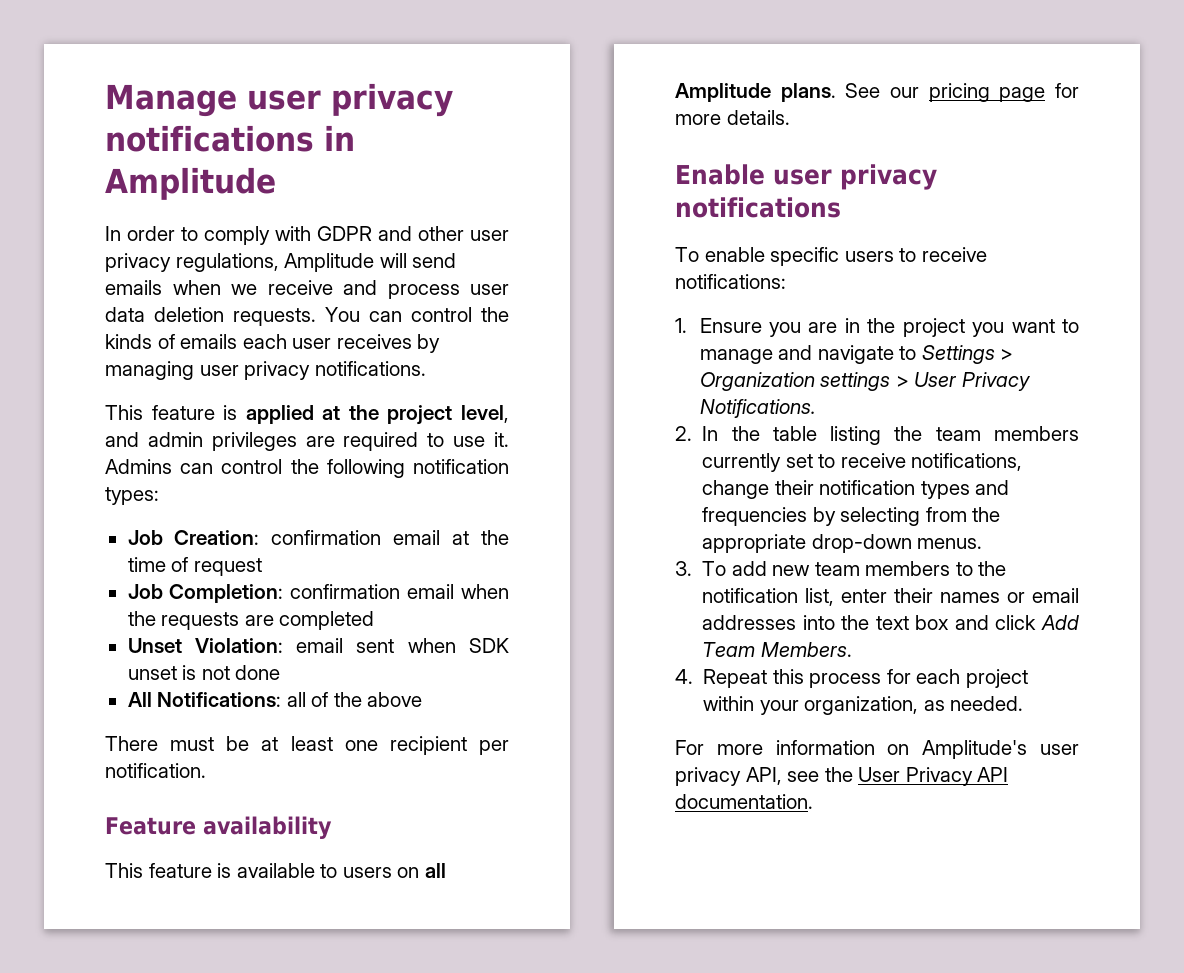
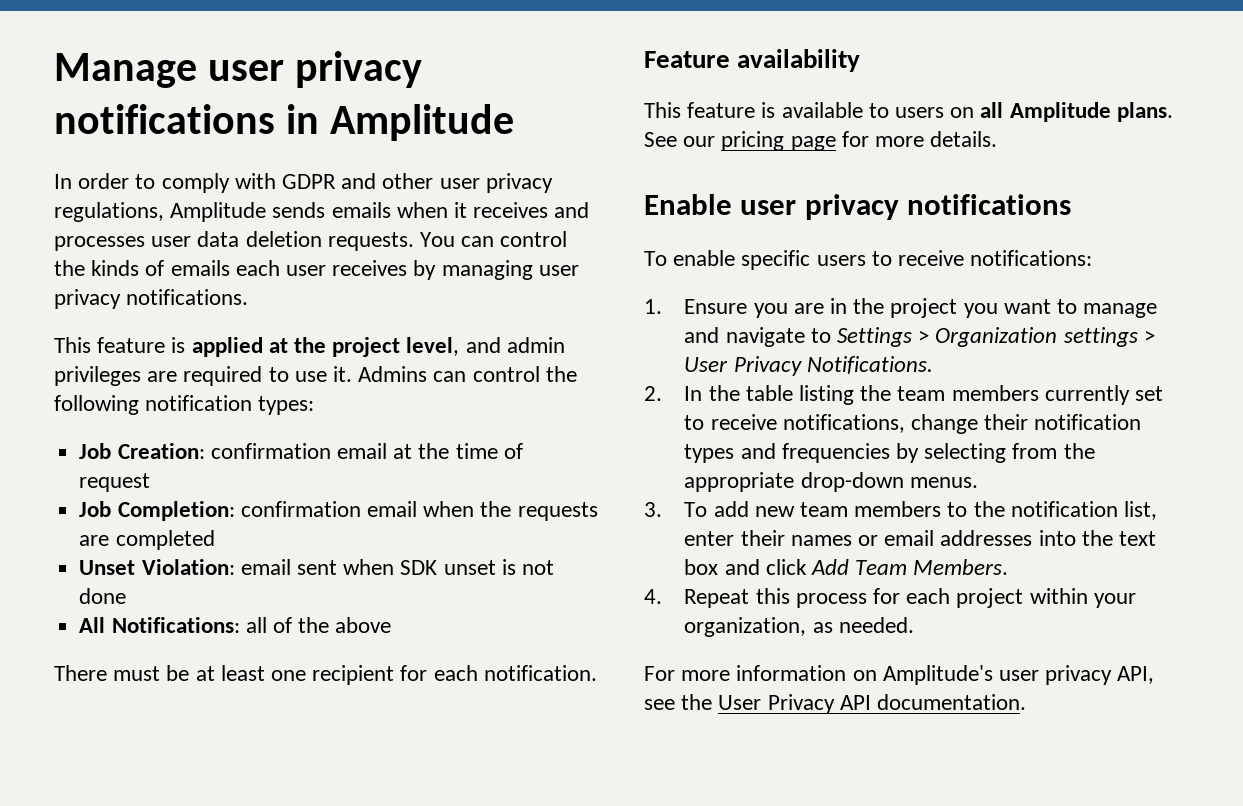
[379,253,457,268] [105,280,460,299] will send emails when we receive and process -> [272,202,590,218] [54,236,145,251] sends emails when it receives and processes
[479,740,509,755] per -> [400,665,478,681] for each

